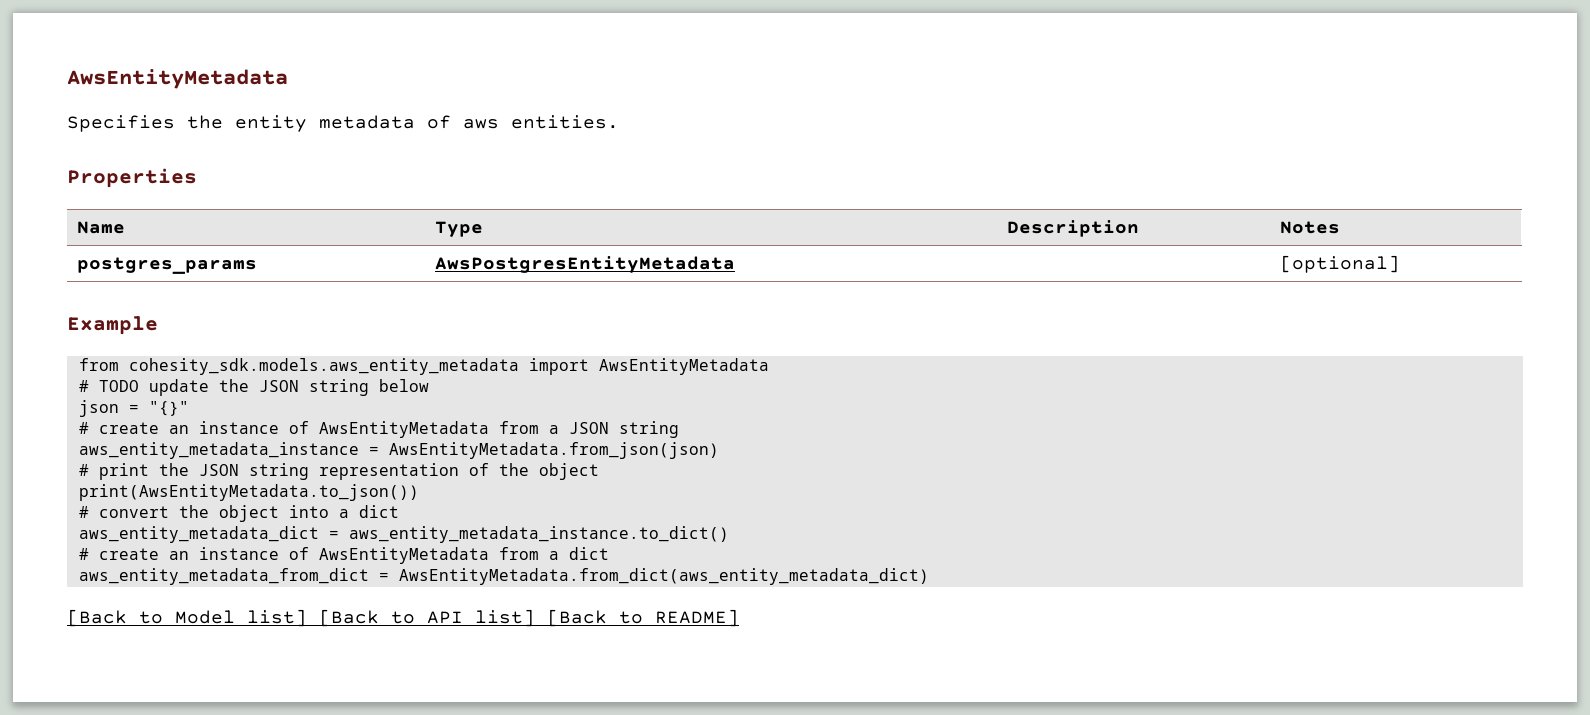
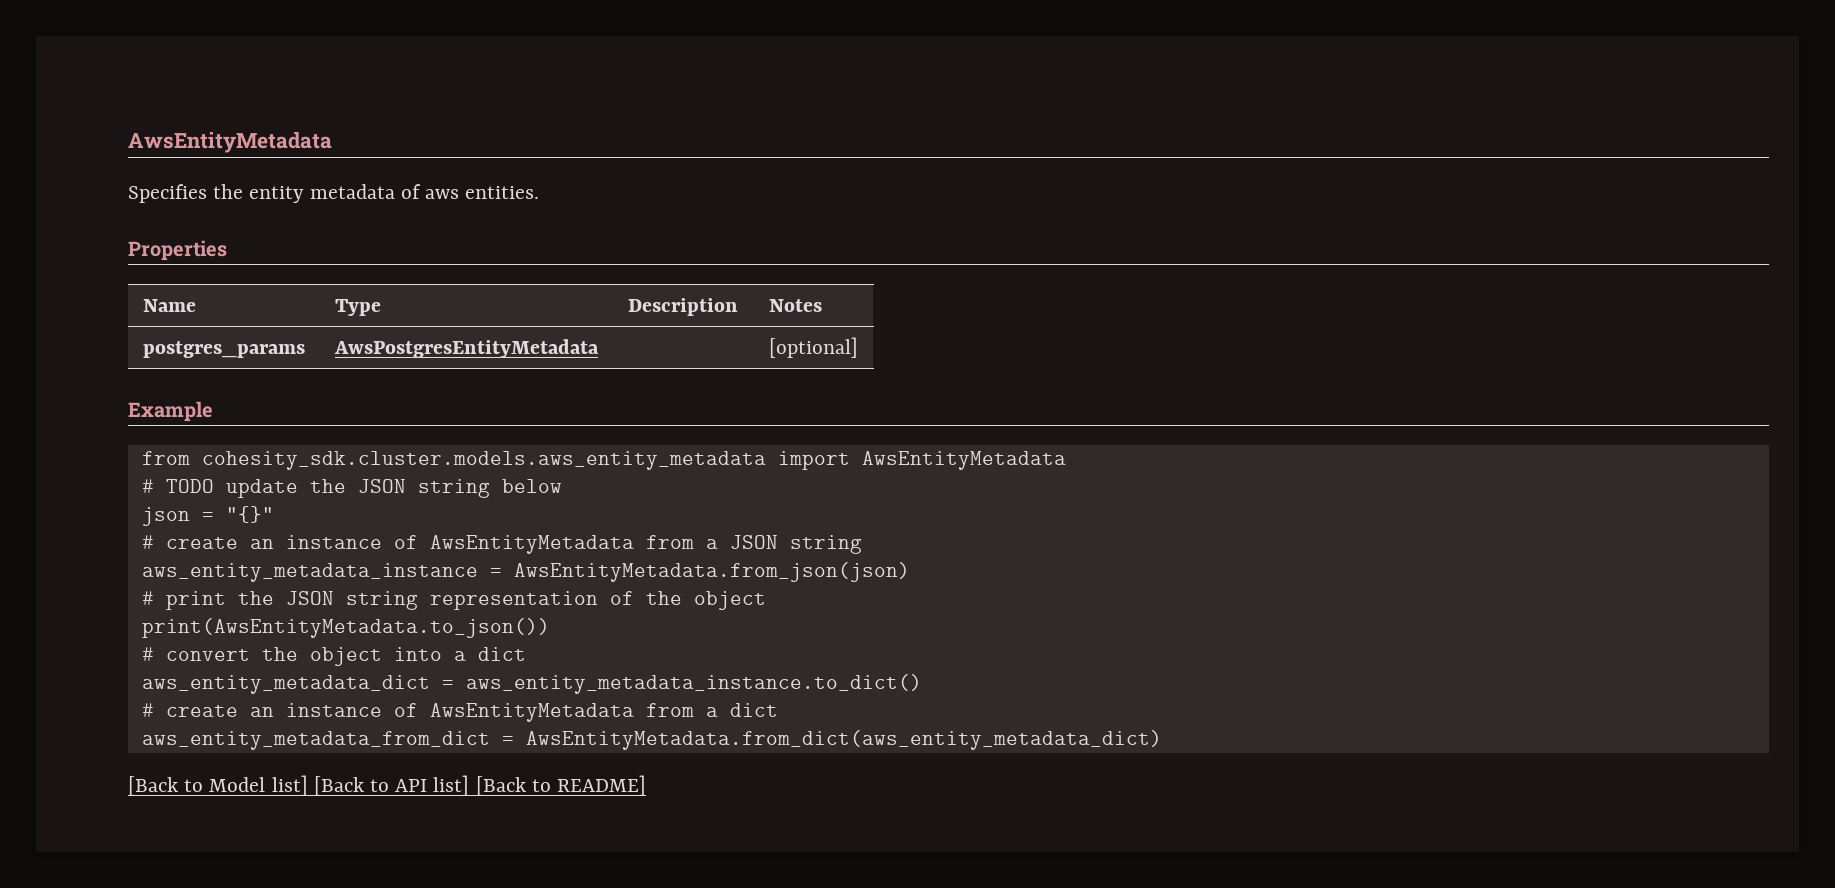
[128,358,519,375] cohesity_sdk.models.aws_entity_metadata -> [201,451,766,470] cohesity_sdk.cluster.models.aws_entity_metadata

